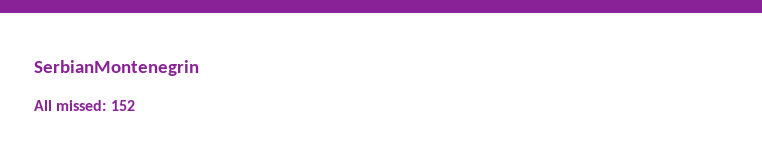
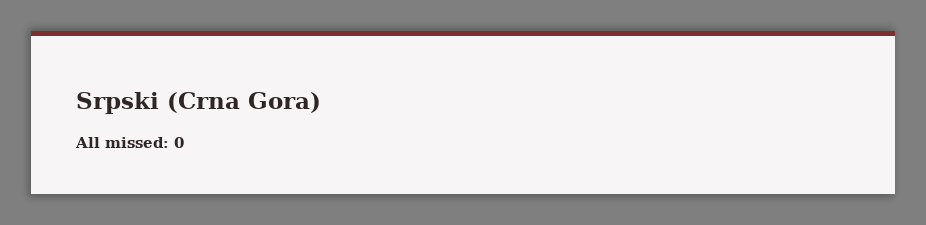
[34,60,199,76] SerbianMontenegrin -> [76,92,321,114] Srpski (Crna Gora)
[110,100,135,111] 152 -> [174,137,184,148] 0

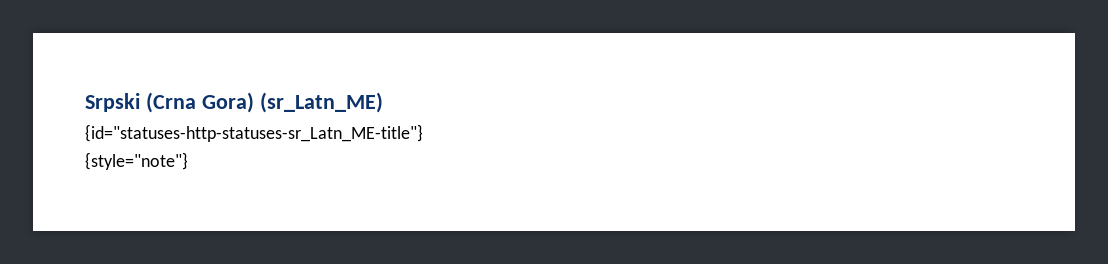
[75,137,184,148] // All missed: 0 -> [259,92,383,113] [85,124,423,142] [85,152,188,170] (sr_Latn_ME) // {id="statuses-http-statuses-sr_Latn_ME-title"} // {style="note"}

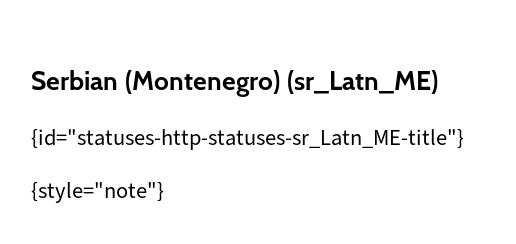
[85,92,254,113] Srpski (Crna Gora) -> [31,70,281,97] Serbian (Montenegro)

